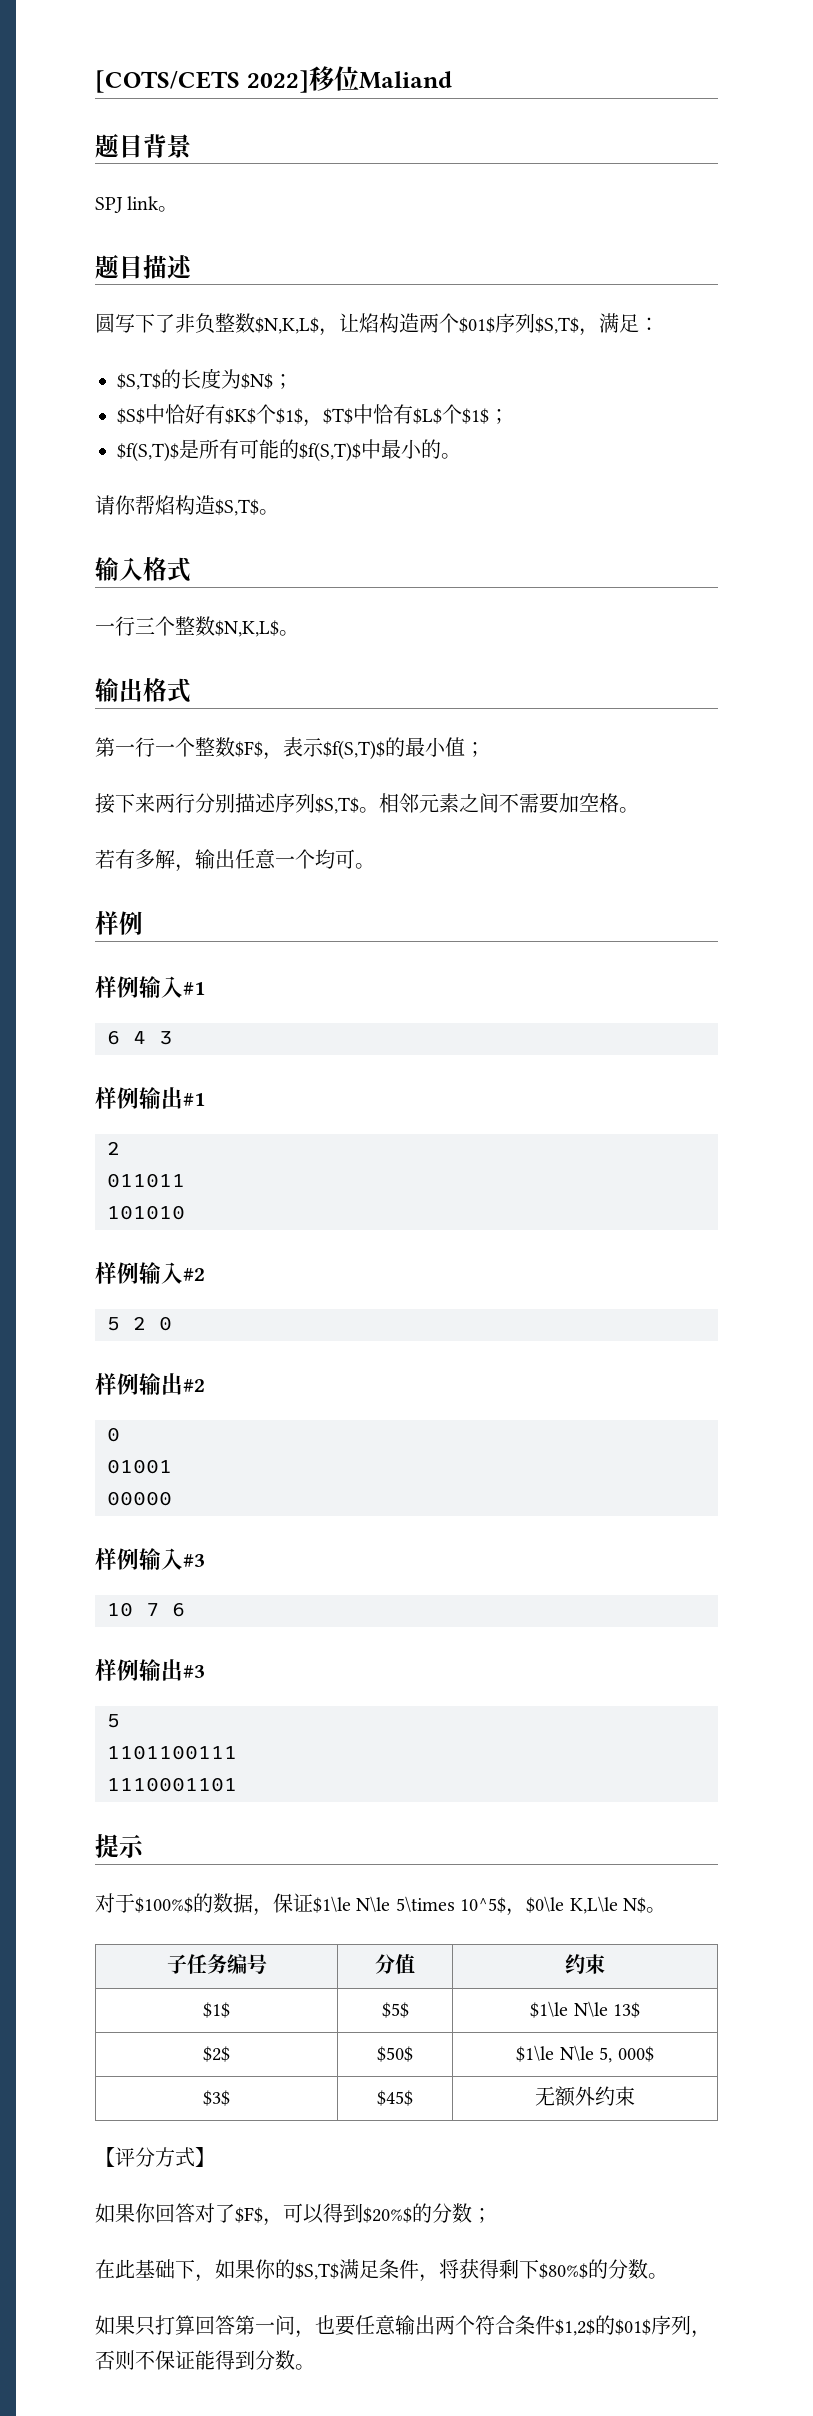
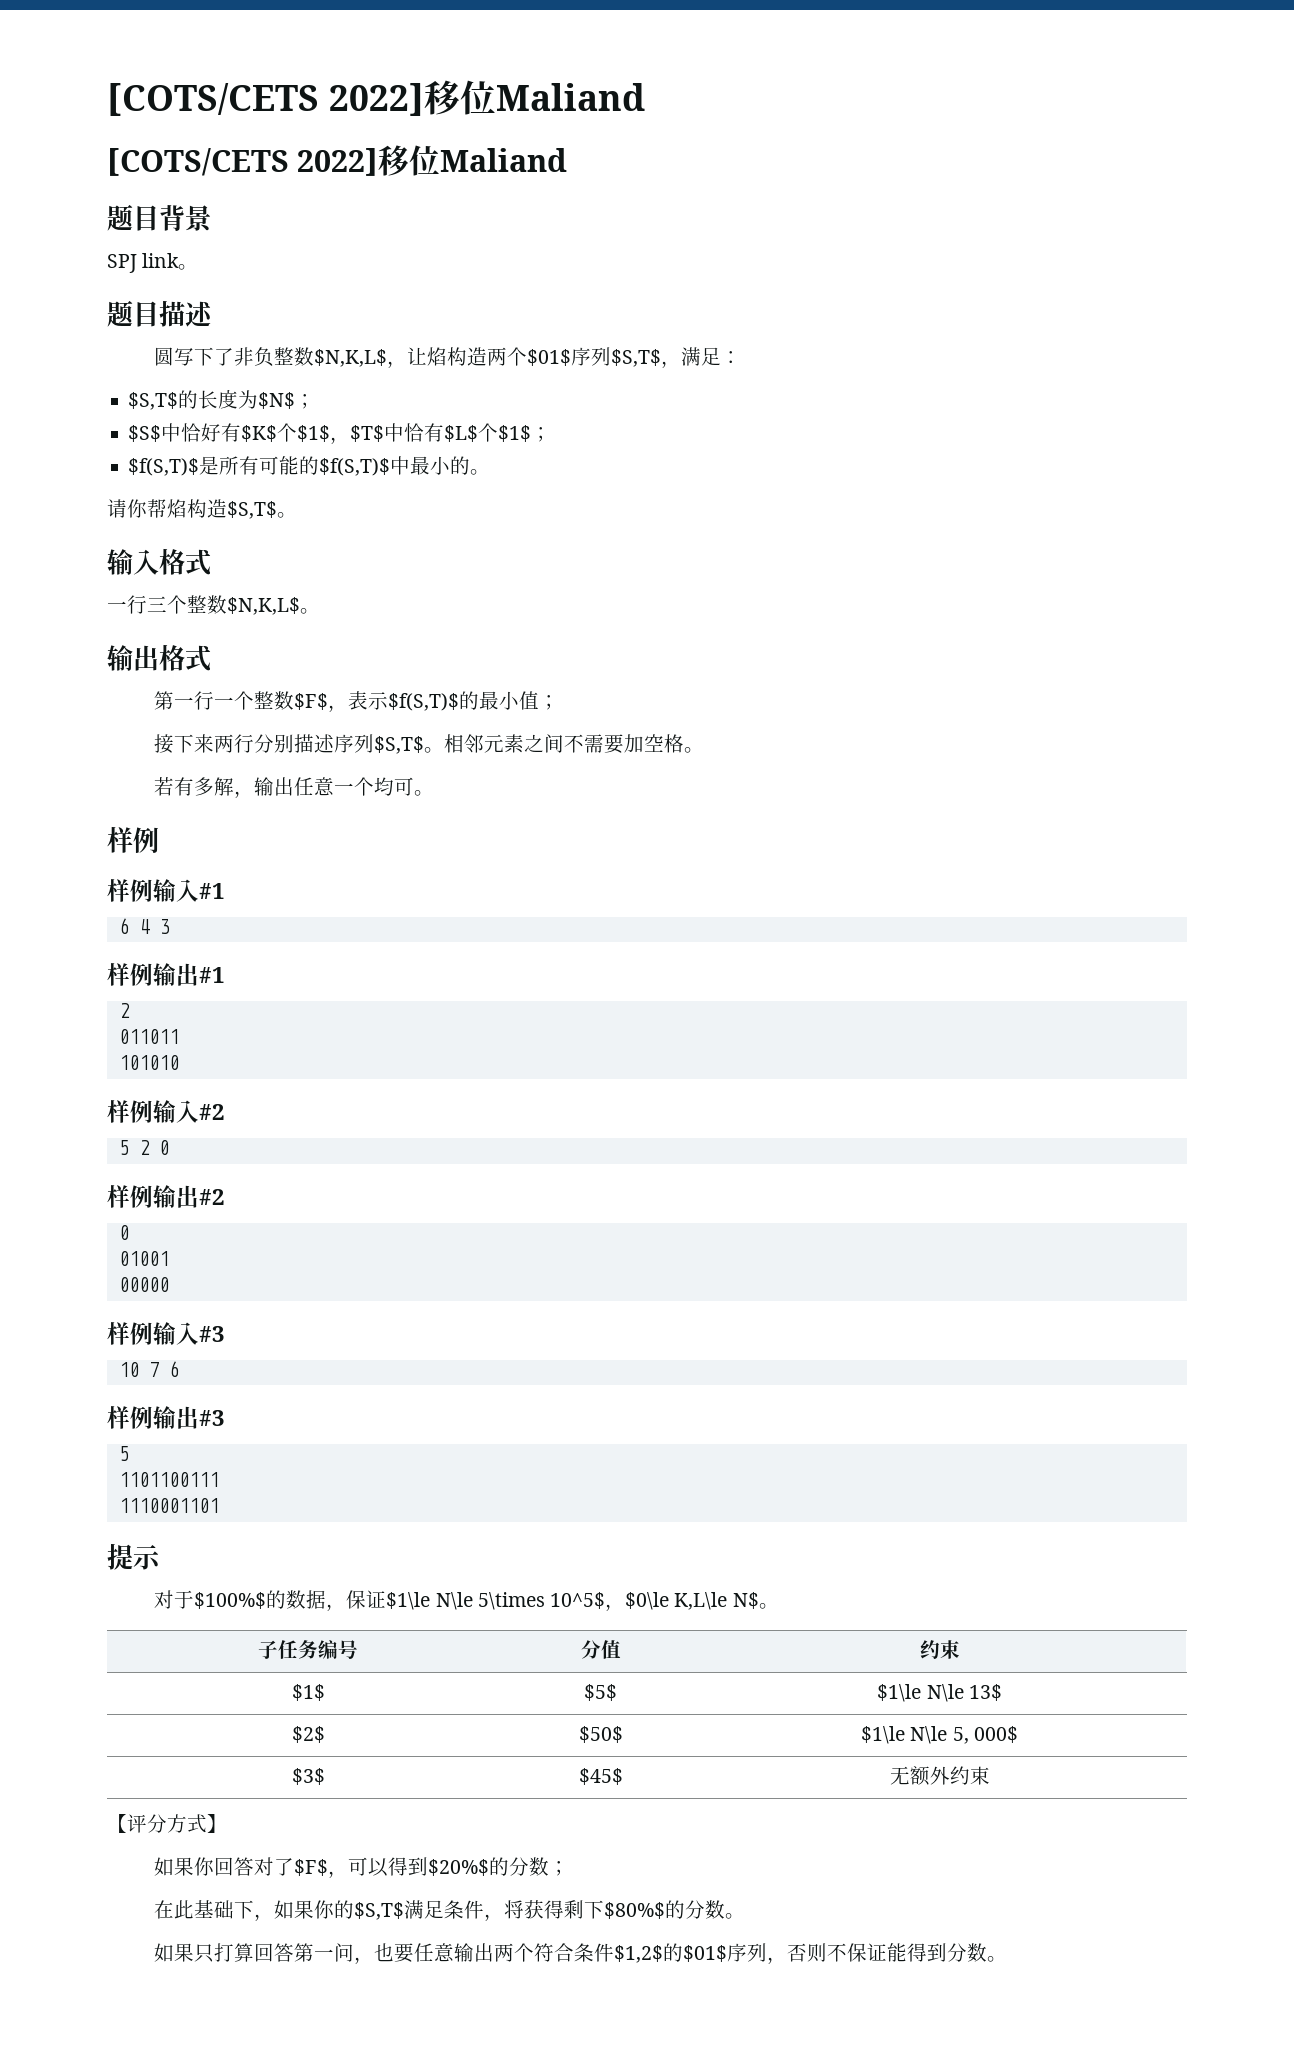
[95,66,452,93] [COTS/CETS 2022]移位Maliand -> [107,80,645,116] [107,145,568,176] [COTS/CETS 2022]移位Maliand // [COTS/CETS 2022]移位Maliand

